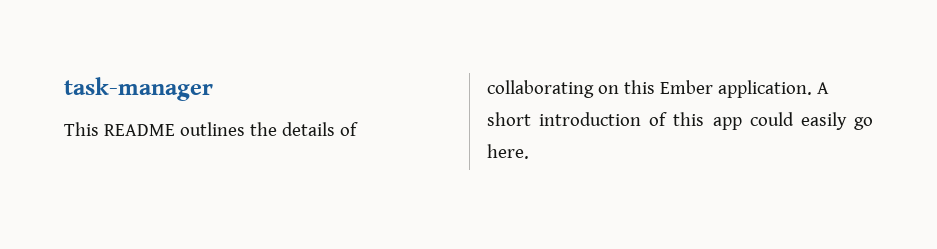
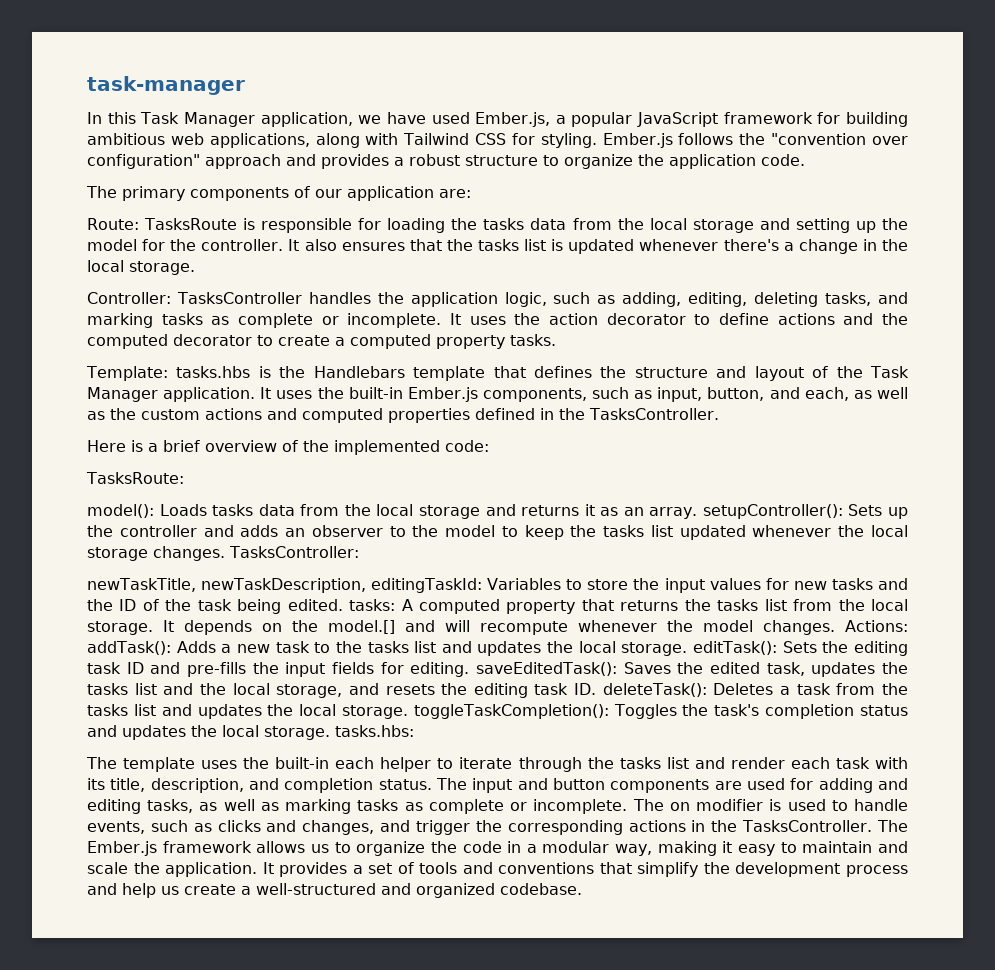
[64,122,358,136] [487,80,829,98] [487,112,873,130] [487,144,529,159] This README outlines the details of collaborating on this Ember application. A short introduction of this app could easily go here. -> [87,112,908,127] [87,133,909,148] [87,154,805,169] [86,186,471,201] [87,218,908,233] [87,239,908,254] [87,260,195,275] [87,292,909,307] [87,313,908,328] [87,334,556,349] [86,366,910,381] [87,387,908,402] [87,408,719,423] [87,440,489,455] [86,472,184,484] [87,504,908,519] [87,525,908,540] [87,546,359,561] [87,578,908,593] [87,599,909,614] [87,620,908,635] [87,641,909,656] [87,662,909,677] [87,683,909,698] [87,704,908,719] [87,725,414,740] [86,757,908,772] [87,778,909,793] [87,799,909,814] [87,820,908,835] [87,841,908,856] [87,862,908,877] [87,883,582,898] In this Task Manager application, we have used Ember.js, a popular JavaScript framework for building ambitious web applications, along with Tailwind CSS for styling. Ember.js follows the "convention over configuration" approach and provides a robust structure to organize the application code. // The primary components of our application are: // Route: TasksRoute is responsible for loading the tasks data from the local storage and setting up the model for the controller. It also ensures that the tasks list is updated whenever there's a change in the local storage. // Controller: TasksController handles the application logic, such as adding, editing, deleting tasks, and marking tasks as complete or incomplete. It uses the action decorator to define actions and the computed decorator to create a computed property tasks. // Template: tasks.hbs is the Handlebars template that defines the structure and layout of the Task Manager application. It uses the built-in Ember.js components, such as input, button, and each, as well as the custom actions and computed properties defined in the TasksController. // Here is a brief overview of the implemented code: // TasksRoute: // model(): Loads tasks data from the local storage and returns it as an array. setupController(): Sets up the controller and adds an observer to the model to keep the tasks list updated whenever the local storage changes. TasksController: // newTaskTitle, newTaskDescription, editingTaskId: Variables to store the input values for new tasks and the ID of the task being edited. tasks: A computed property that returns the tasks list from the local storage. It depends on the model.[] and will recompute whenever the model changes. Actions: addTask(): Adds a new task to the tasks list and updates the local storage. editTask(): Sets the editing task ID and pre-fills the input fields for editing. saveEditedTask(): Saves the edited task, updates the tasks list and the local storage, and resets the editing task ID. deleteTask(): Deletes a task from the tasks list and updates the local storage. toggleTaskCompletion(): Toggles the task's completion status and updates the local storage. tasks.hbs: // The template uses the built-in each helper to iterate through the tasks list and render each task with its title, description, and completion status. The input and button components are used for adding and editing tasks, as well as marking tasks as complete or incomplete. The on modifier is used to handle events, such as clicks and changes, and trigger the corresponding actions in the TasksController. The Ember.js framework allows us to organize the code in a modular way, making it easy to maintain and scale the application. It provides a set of tools and conventions that simplify the development process and help us create a well-structured and organized codebase.

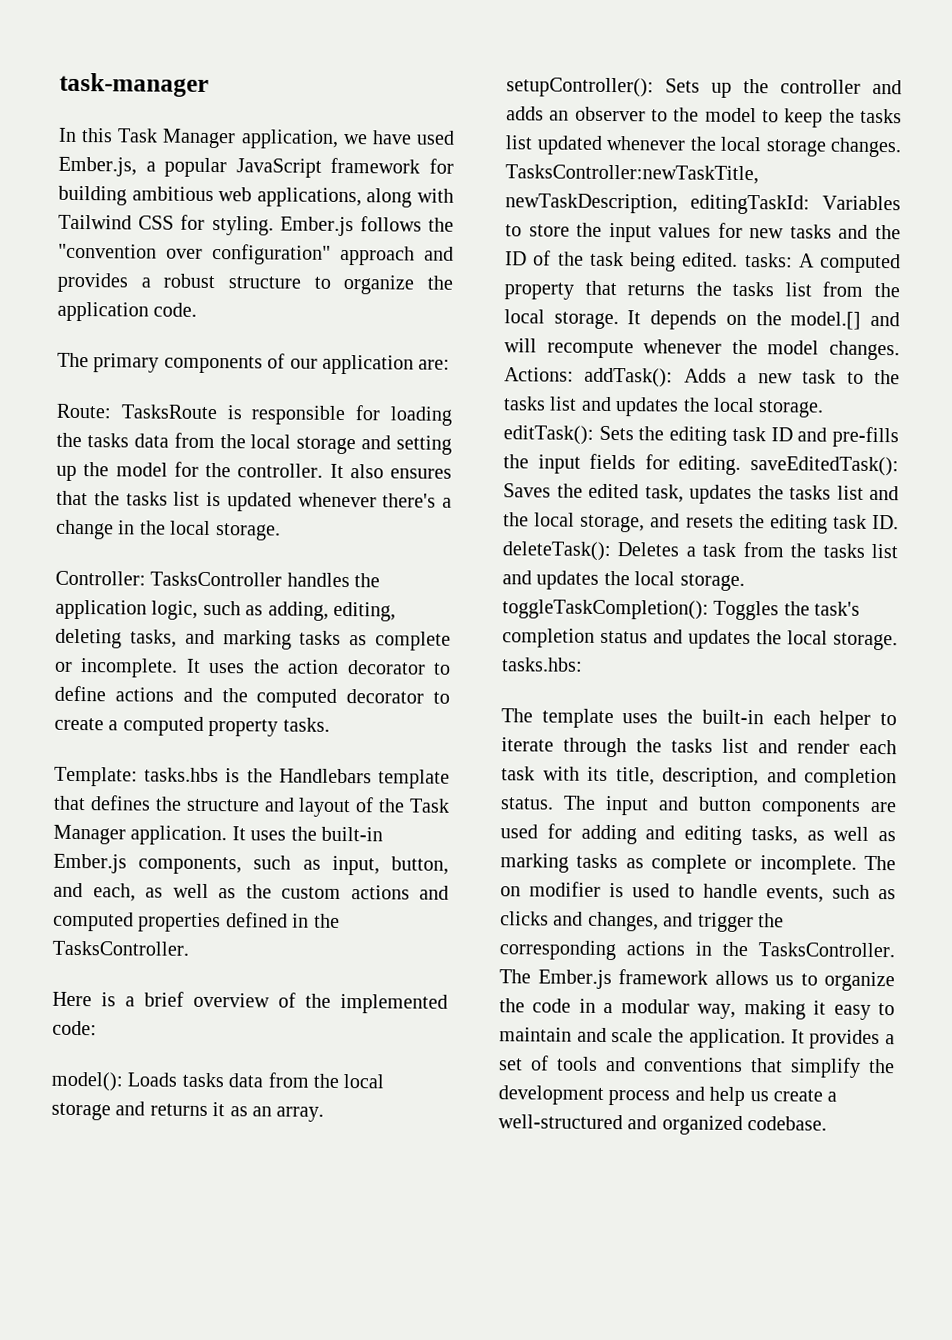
[86,472,184,484] // TasksRoute: -> (97, 1028) none
[229,546,359,558] [87,578,196,592] TasksController: // newTaskTitle, -> [505,164,759,185] TasksController:newTaskTitle,

